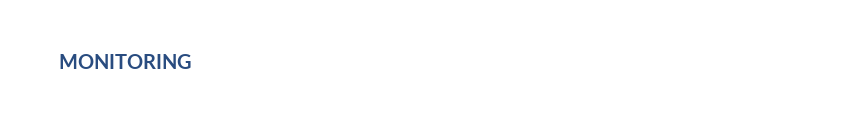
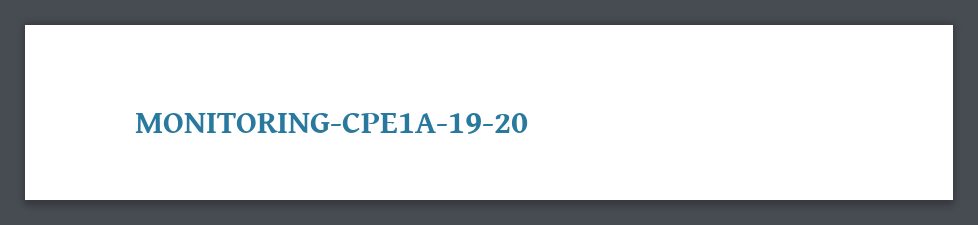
[59,54,192,69] MONITORING -> [135,112,528,134] MONITORING-CPE1A-19-20

